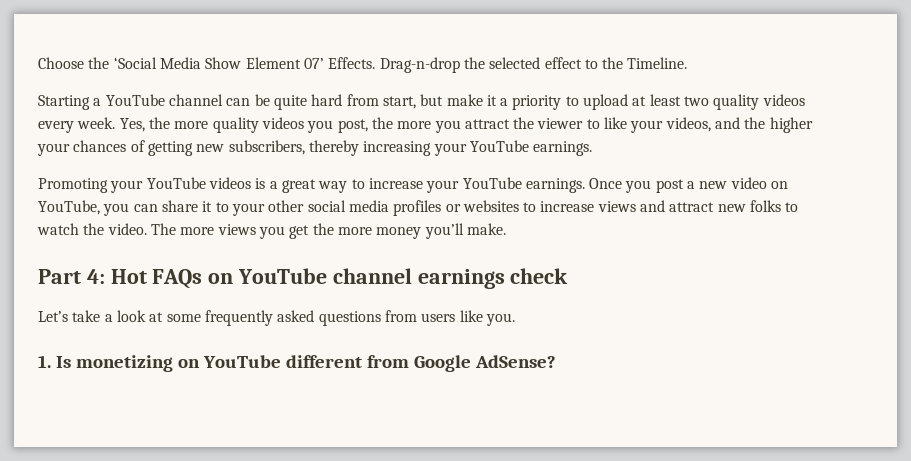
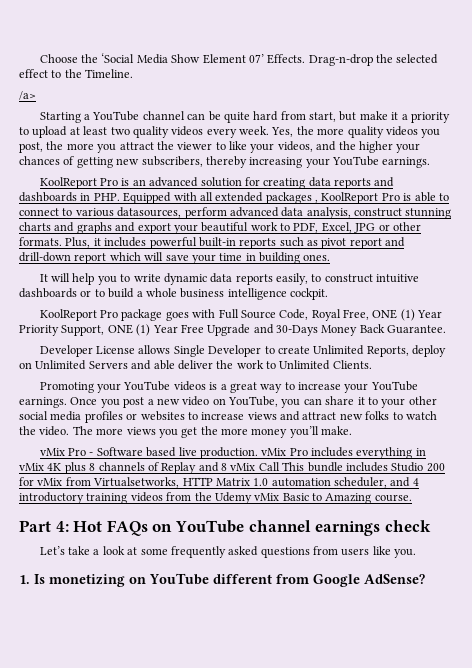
(688, 63) none -> [19,91,36,100] // /a>
(593, 148) none -> [39,177,395,189] [19,192,449,204] [19,207,452,219] [19,222,421,234] [19,237,406,249] [19,252,331,264] [39,273,420,285] [19,288,328,300] [39,309,443,321] [19,324,447,336] [39,345,447,357] [19,360,372,370] // KoolReport Pro is an advanced solution for creating data reports and dashboards in PHP. Equipped with all extended packages , KoolReport Pro is able to connect to various datasources, perform advanced data analysis, construct stunning charts and graphs and export your beautiful work to PDF, Excel, JPG or other formats. Plus, it includes powerful built-in reports such as pivot report and drill-down report which will save your time in building ones. // It will help you to write dynamic data reports easily, to construct intuitive dashboards or to build a whole business intelligence cockpit. // KoolReport Pro package goes with Full Source Code, Royal Free, ONE (1) Year Priority Support, ONE (1) Year Free Upgrade and 30-Days Money Back Guarantee. // Developer License allows Single Developer to create Unlimited Reports, deploy on Unlimited Servers and able deliver the work to Unlimited Clients.
(506, 229) none -> [39,447,426,459] [19,462,445,474] [19,477,419,488] [19,492,412,504] // vMix Pro - Software based live production. vMix Pro includes everything in vMix 4K plus 8 channels of Replay and 8 vMix Call This bundle includes Studio 200 for vMix from Virtualsetworks, HTTP Matrix 1.0 automation scheduler, and 4 introductory training videos from the Udemy vMix Basic to Amazing course.

